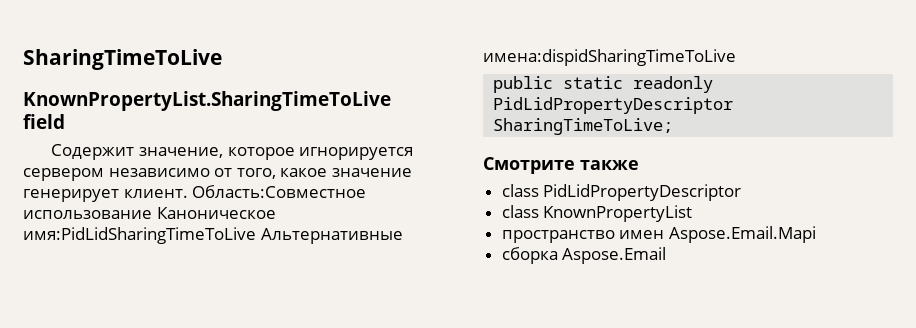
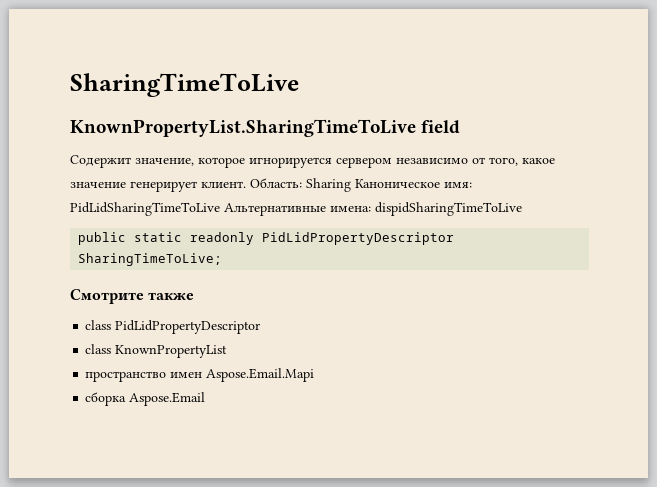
[192,185,367,198] [23,207,276,219] [23,227,403,244] [483,49,736,66] Область:Совместное использование Каноническое имя:PidLidSharingTimeToLive Альтернативные имена:dispidSharingTimeToLive -> [250,178,472,192] [70,202,522,216] Область: Sharing Каноническое имя: PidLidSharingTimeToLive Альтернативные имена: dispidSharingTimeToLive

